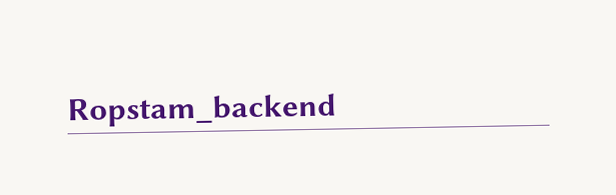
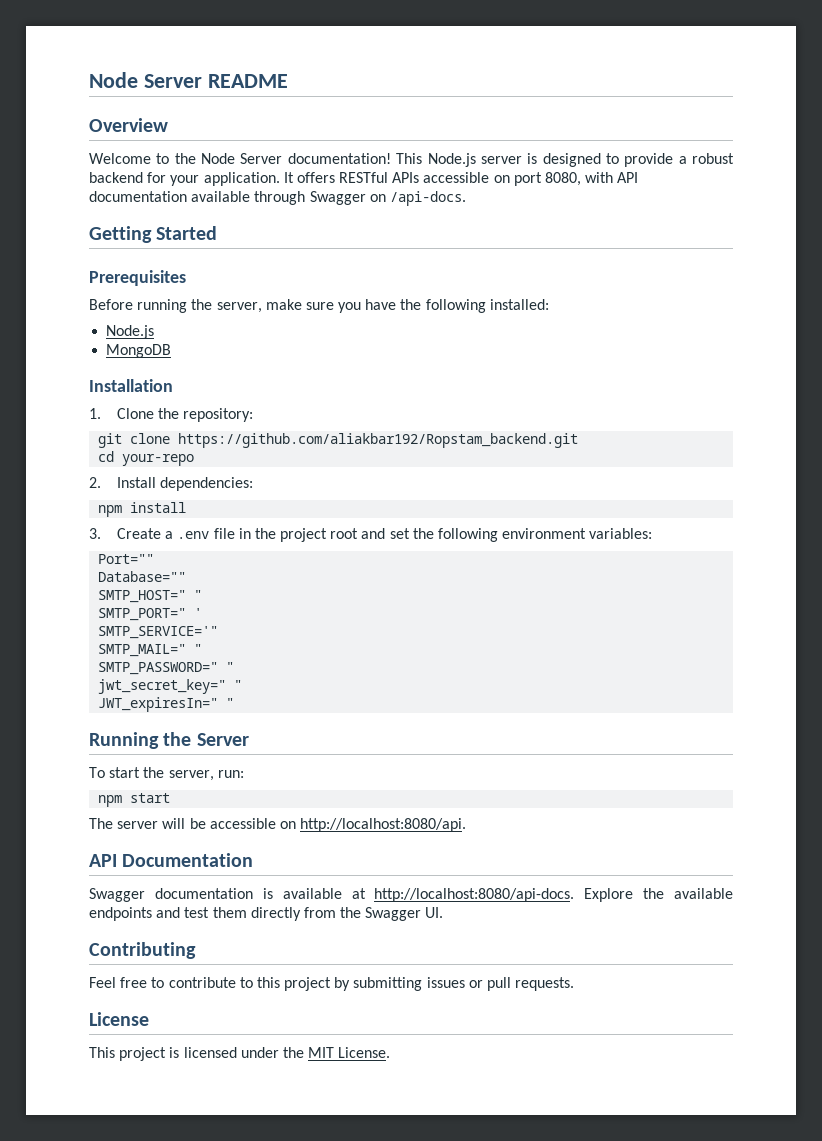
[66,93,337,128] Ropstam_backend -> [89,72,288,88] [89,118,168,132] [89,153,734,167] [89,172,639,186] [89,191,466,206] [89,226,218,243] [89,270,186,286] [89,299,549,313] [106,325,155,339] [106,344,172,358] [89,379,173,392] [89,408,254,422] [98,433,579,448] [98,451,195,466] [89,477,254,491] [98,502,187,517] [89,528,653,542] [98,554,155,564] [98,571,187,582] [98,590,203,603] [98,608,203,621] [98,626,219,639] [98,644,203,657] [98,662,235,675] [98,679,243,694] [98,697,235,712] [89,732,249,749] [89,767,244,781] [98,793,171,807] [89,818,467,832] [89,853,254,867] [89,888,733,902] [89,907,444,921] [89,942,196,959] [89,977,575,991] [89,1012,149,1026] [89,1047,391,1061] Node Server README // Overview // Welcome to the Node Server documentation! This Node.js server is designed to provide a robust backend for your application. It offers RESTful APIs accessible on port 8080, with API documentation available through Swagger on /api-docs. // Getting Started // Prerequisites // Before running the server, make sure you have the following installed: // Node.js // MongoDB // Installation // 1. Clone the repository: // git clone https://github.com/aliakbar192/Ropstam_backend.git // cd your-repo // 2. Install dependencies: // npm install // 3. Create a .env file in the project root and set the following environment variables: // Port="" // Database="" // SMTP_HOST=" " // SMTP_PORT=" ' // SMTP_SERVICE='" // SMTP_MAIL=" " // SMTP_PASSWORD=" " // jwt_secret_key=" " // JWT_expiresIn=" " // Running the Server // To start the server, run: // npm start // The server will be accessible on http://localhost:8080/api. // API Documentation // Swagger documentation is available at http://localhost:8080/api-docs. Explore the available endpoints and test them directly from the Swagger UI. // Contributing // Feel free to contribute to this project by submitting issues or pull requests. // License // This project is licensed under the MIT License.

